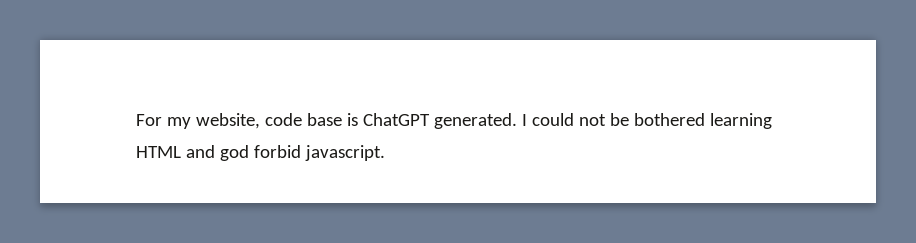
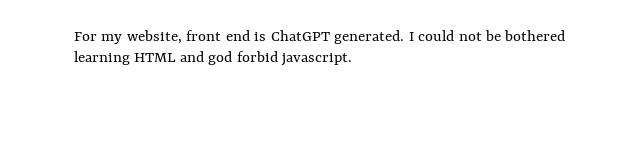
[264,113,342,126] code base -> [186,30,250,41] front end

